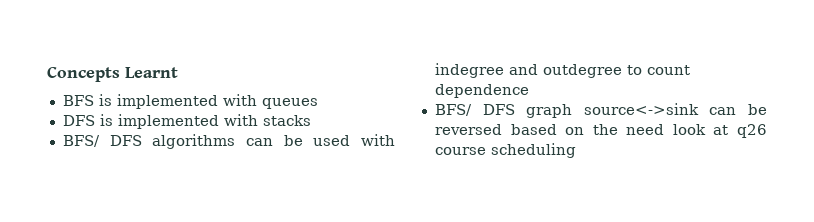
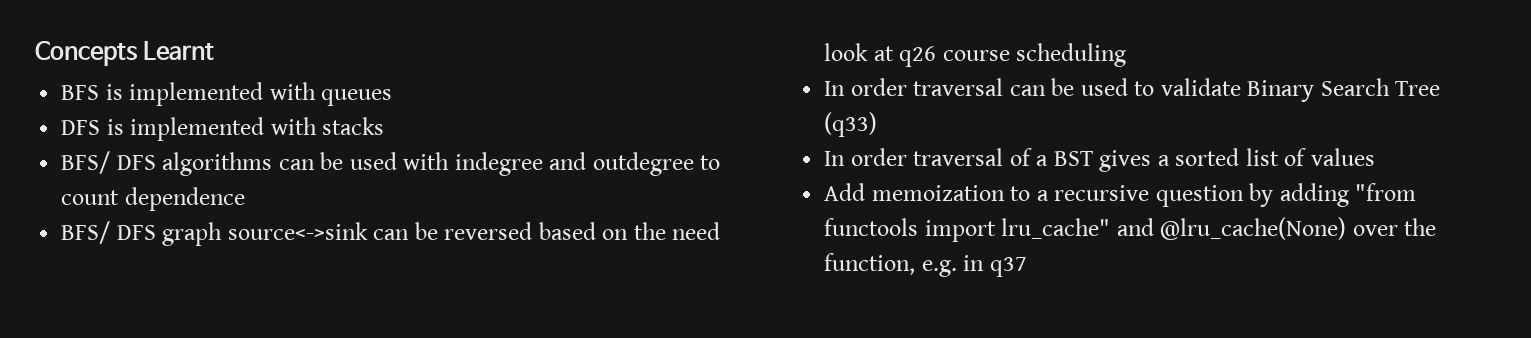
(576, 150) none -> [824,78,1441,102] [824,112,878,137] [824,148,1375,172] [824,183,1417,207] [824,217,1437,242] [824,253,1027,277] // In order traversal can be used to validate Binary Search Tree (q33) // In order traversal of a BST gives a sorted list of values // Add memoization to a recursive question by adding "from functools import lru_cache" and @lru_cache(None) over the function, e.g. in q37

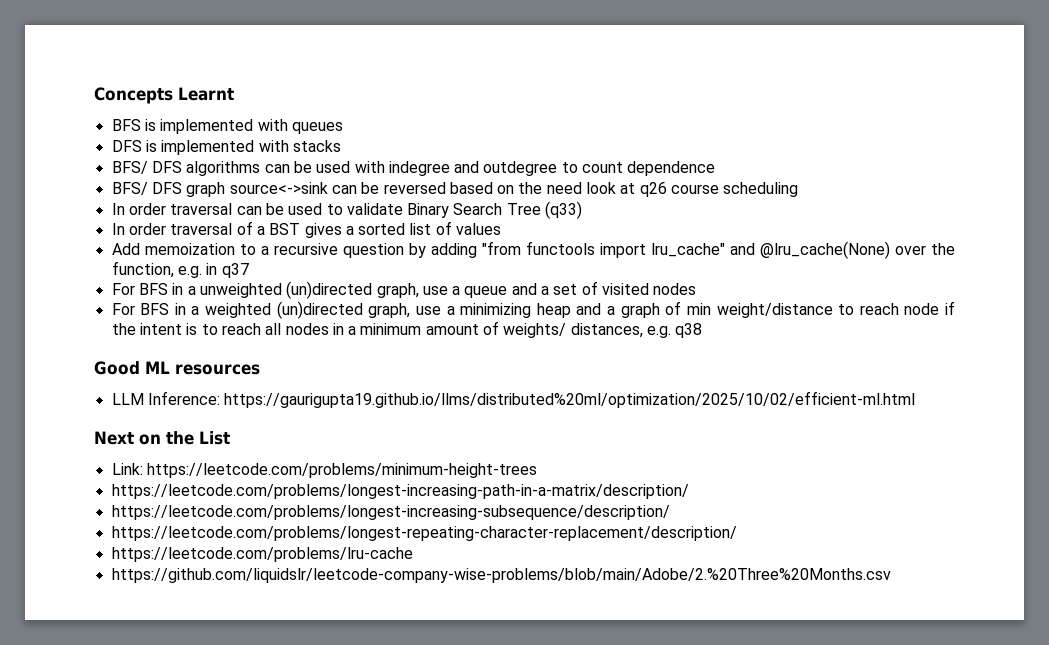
(1027, 267) none -> [111,281,697,299] [111,301,956,319] [111,321,703,338] [94,361,260,375] [111,391,916,408] [94,431,230,445] [111,463,537,478] [111,484,689,499] [111,505,670,520] [111,526,737,541] [111,547,413,562] [111,568,891,583] // For BFS in a unweighted (un)directed graph, use a queue and a set of visited nodes // For BFS in a weighted (un)directed graph, use a minimizing heap and a graph of min weight/distance to reach node if the intent is to reach all nodes in a minimum amount of weights/ distances, e.g. q38 // Good ML resources // LLM Inference: https://gaurigupta19.github.io/llms/distributed%20ml/optimization/2025/10/02/efficient-ml.html // Next on the List // Link: https://leetcode.com/problems/minimum-height-trees // https://leetcode.com/problems/longest-increasing-path-in-a-matrix/description/ // https://leetcode.com/problems/longest-increasing-subsequence/description/ // https://leetcode.com/problems/longest-repeating-character-replacement/description/ // https://leetcode.com/problems/lru-cache // https://github.com/liquidslr/leetcode-company-wise-problems/blob/main/Adobe/2.%20Three%20Months.csv

